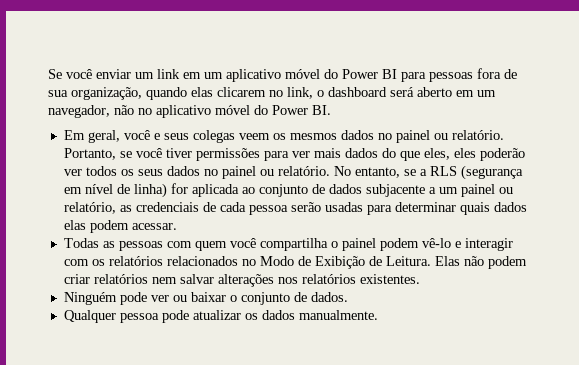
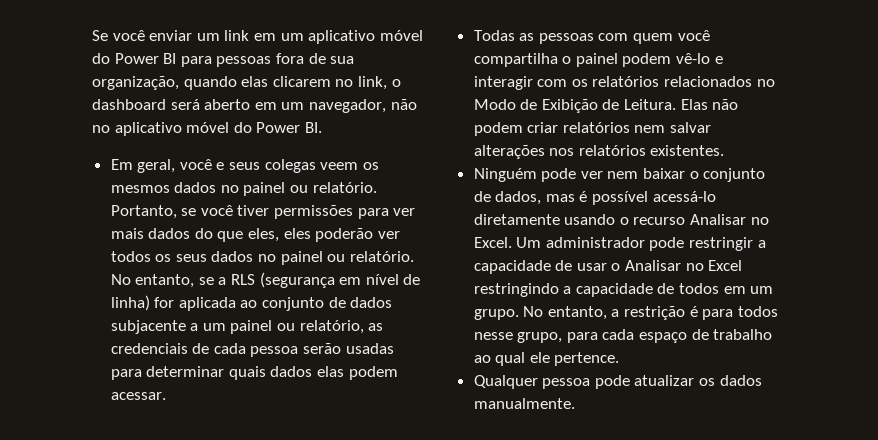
[172,295,187,302] ou -> [607,171,639,179] nem
[310,292,348,302] dados. -> [495,191,716,205] [473,214,769,225] [473,237,766,251] [473,260,743,274] [473,283,774,297] [473,306,778,320] [473,329,773,343] [473,352,620,366] dados, mas é possível acessá-lo diretamente usando o recurso Analisar no Excel. Um administrador pode restringir a capacidade de usar o Analisar no Excel restringindo a capacidade de todos em um grupo. No entanto, a restrição é para todos nesse grupo, para cada espaço de trabalho ao qual ele pertence.

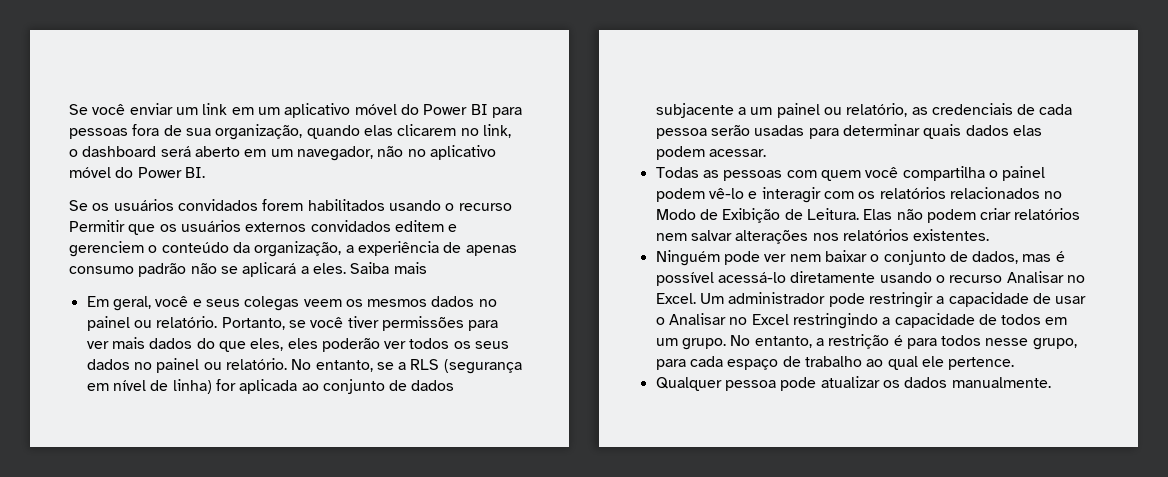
(322, 127) none -> [69,199,512,211] [69,220,458,235] [69,241,517,257] [69,262,427,277] // Se os usuários convidados forem habilitados usando o recurso Permitir que os usuários externos convidados editem e gerenciem o conteúdo da organização, a experiência de apenas consumo padrão não se aplicará a eles. Saiba mais

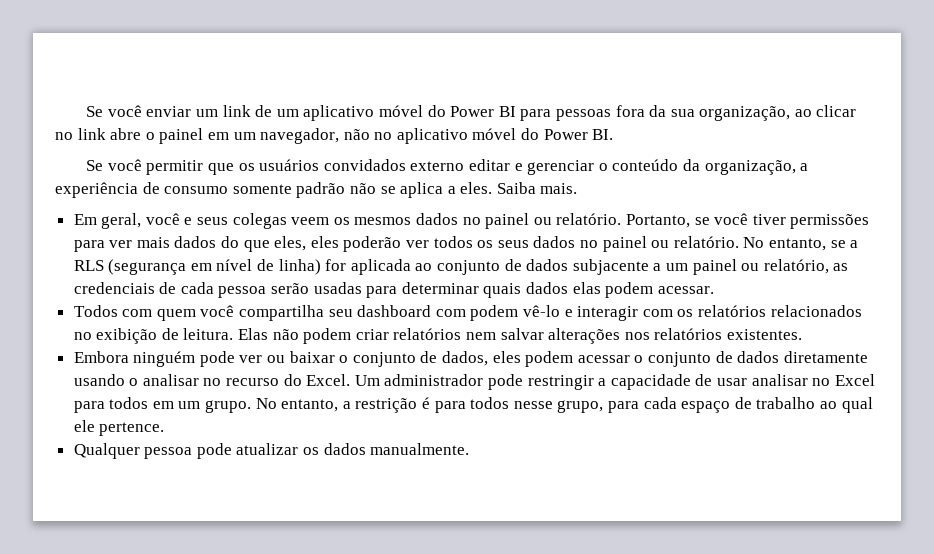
[231,107,254,115] em -> [255,105,273,117] de
[163,125,182,136] de -> [649,105,667,117] da
[306,124,511,139] [69,146,240,157] quando elas clicarem no link, o dashboard será aberto -> [794,105,857,117] [55,128,204,144] ao clicar no link abre o painel
[92,199,512,211] [69,220,458,235] [69,241,144,257] os usuários convidados forem habilitados usando o recurso Permitir que os usuários externos convidados editem e gerenciem -> [107,159,595,175] você permitir que os usuários convidados externo editar e gerenciar
[465,245,517,256] [69,266,134,274] apenas consumo -> [164,184,292,194] consumo somente
[242,262,297,277] aplicará -> [400,182,444,198] aplica
[393,262,427,274] mais -> [540,183,578,194] mais.
[655,167,783,181] Todas as pessoas -> [73,305,118,317] Todos
[988,166,1046,181] o painel -> [328,305,466,317] seu dashboard com
[655,208,859,223] Modo de Exibição de Leitura. -> [96,328,234,344] exibição de leitura.
[655,250,720,266] Ninguém -> [73,351,196,367] Embora ninguém
[789,254,821,262] nem -> [267,355,286,363] ou
[1022,251,1065,262] [655,271,1085,286] mas é possível acessá-lo diretamente usando o recurso Analisar no -> [492,351,868,367] [73,374,302,386] eles podem acessar o conjunto de dados diretamente usando o analisar no recurso do
[655,313,997,329] o Analisar no Excel restringindo a capacidade de -> [751,374,875,386] [73,401,105,413] analisar no Excel para

